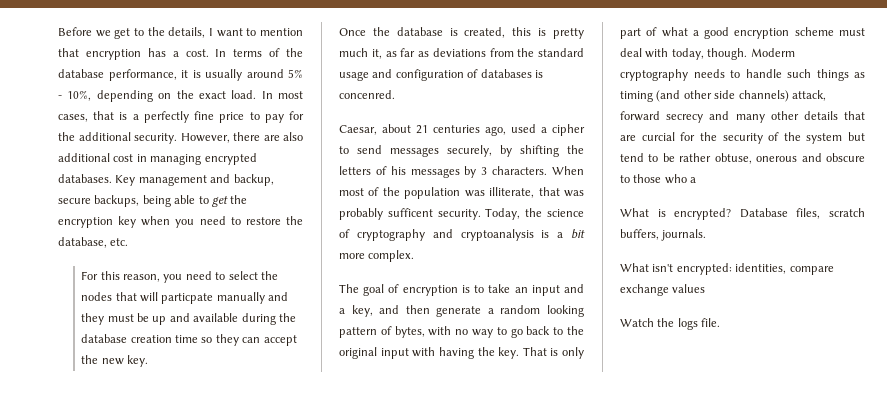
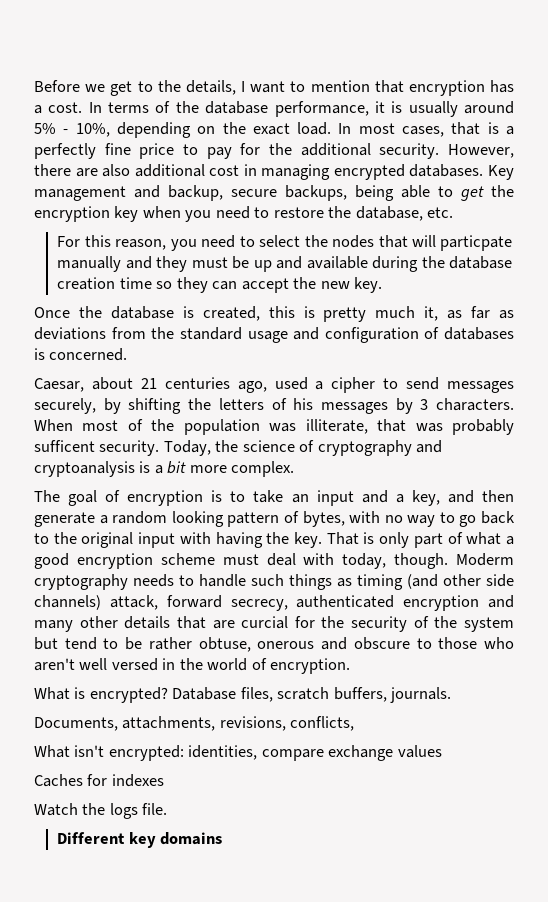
[339,90,395,99] concenred. -> [49,348,128,361] concerned.
[666,114,704,123] secrecy -> [230,595,480,611] secrecy, authenticated encryption
[690,177,697,183] a -> [34,658,351,674] aren't well versed in the world of encryption.
(707, 235) none -> [34,716,355,731] // Documents, attachments, revisions, conflicts,
(706, 288) none -> [34,774,164,787] // Caches for indexes
(721, 322) none -> [57,832,223,848] // Different key domains

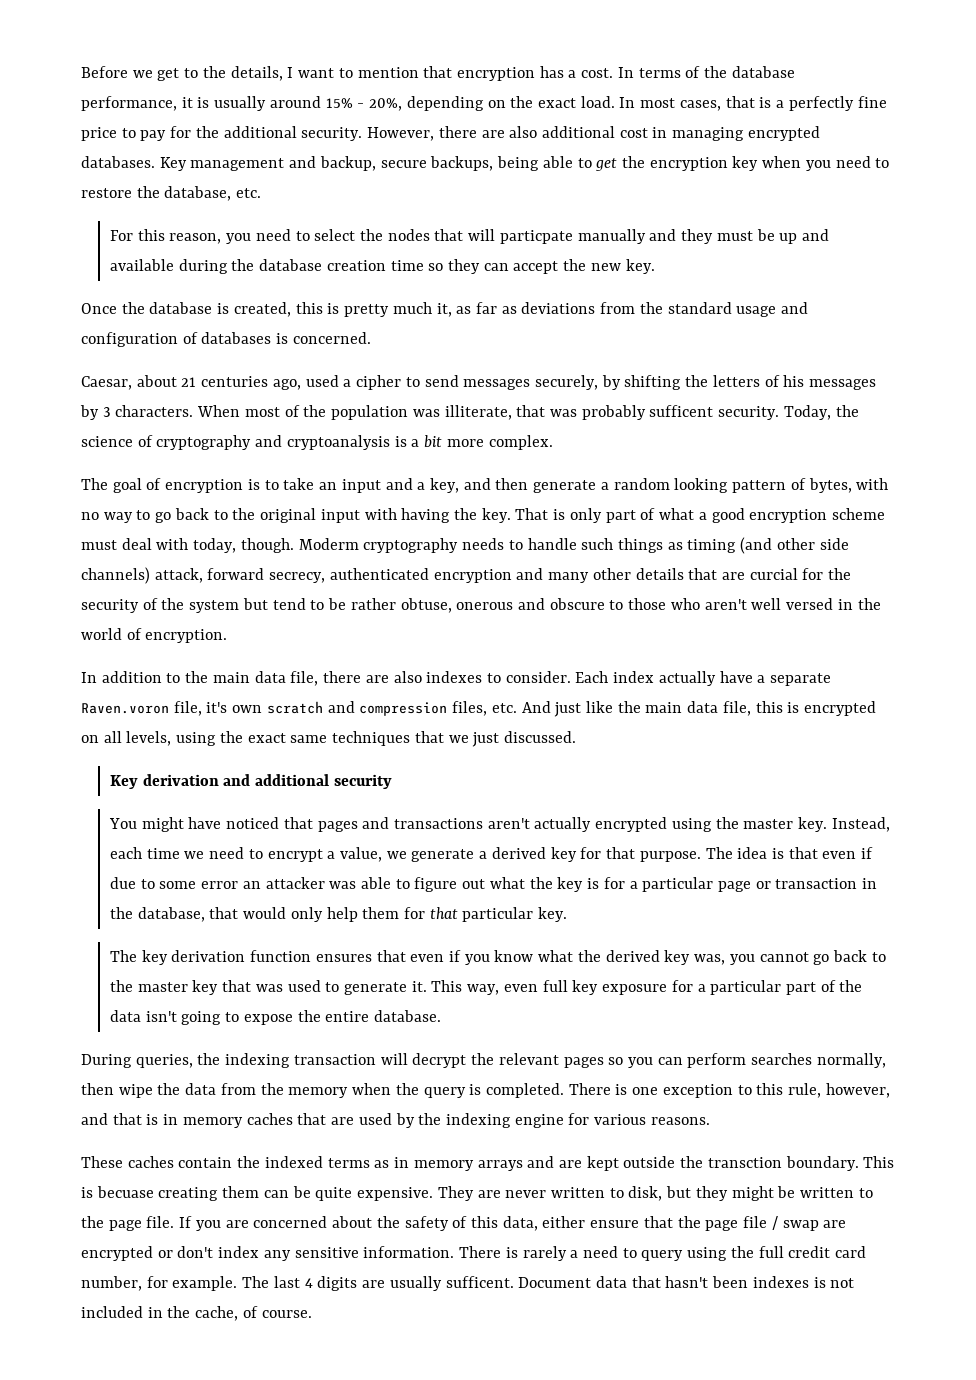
[34,123,110,137] 5% - 10%, -> [325,98,403,111] 15% - 20%,
[34,687,452,703] [34,716,355,731] [34,745,442,761] [34,774,164,787] [34,803,168,819] [57,832,223,848] What is encrypted? Database files, scratch buffers, journals. // Documents, attachments, revisions, conflicts, // What isn't encrypted: identities, compare exchange values // Caches for indexes // Watch the logs file. // Different key domains -> [81,671,832,686] [81,701,877,717] [81,731,576,747] [109,774,392,789] [108,817,890,832] [109,847,874,862] [109,877,878,892] [109,907,568,922] [109,950,886,965] [109,980,863,995] [109,1010,441,1025] [81,1053,886,1068] [81,1083,890,1098] [81,1113,710,1128] [81,1156,895,1171] [81,1186,873,1201] [81,1216,847,1231] [81,1246,867,1261] [81,1276,855,1291] [81,1306,312,1321] In addition to the main data file, there are also indexes to consider. Each index actually have a separate Raven.voron file, it's own scratch and compression files, etc. And just like the main data file, this is encrypted on all levels, using the exact same techniques that we just discussed. // Key derivation and additional security // You might have noticed that pages and transactions aren't actually encrypted using the master key. Instead, each time we need to encrypt a value, we generate a derived key for that purpose. The idea is that even if due to some error an attacker was able to figure out what the key is for a particular page or transaction in the database, that would only help them for that particular key. // The key derivation function ensures that even if you know what the derived key was, you cannot go back to the master key that was used to generate it. This way, even full key exposure for a particular part of the data isn't going to expose the entire database. // During queries, the indexing transaction will decrypt the relevant pages so you can perform searches normally, then wipe the data from the memory when the query is completed. There is one exception to this rule, however, and that is in memory caches that are used by the indexing engine for various reasons. // These caches contain the indexed terms as in memory arrays and are kept outside the transction boundary. This is becuase creating them can be quite expensive. They are never written to disk, but they might be written to the page file. If you are concerned about the safety of this data, either ensure that the page file / swap are encrypted or don't index any sensitive information. There is rarely a need to query using the full credit card number, for example. The last 4 digits are usually sufficent. Document data that hasn't been indexes is not included in the cache, of course.

